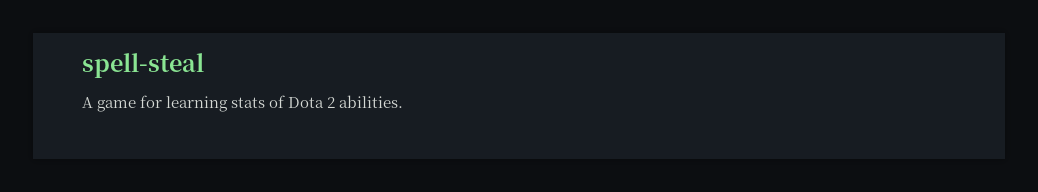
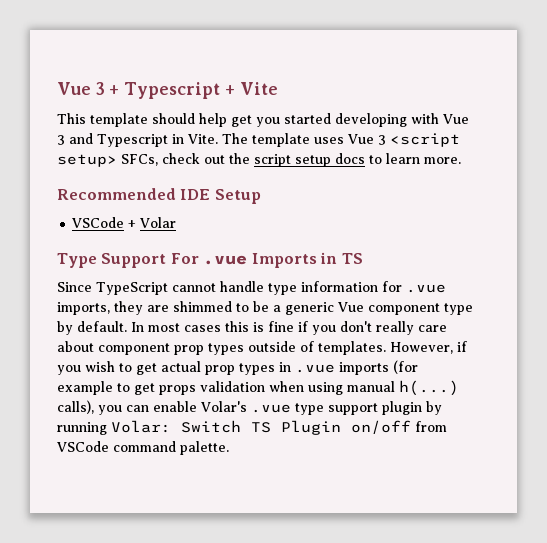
[82,53,204,78] [82,95,404,112] spell-steal // A game for learning stats of Dota 2 abilities. -> [57,82,278,99] [57,113,469,127] [57,133,460,147] [57,153,461,167] [57,188,261,204] [72,217,177,228] [57,252,363,268] [57,281,446,295] [57,301,473,315] [57,321,447,335] [57,341,467,355] [57,360,418,375] [57,380,459,396] [57,400,442,415] [57,420,447,435] [57,441,229,455] Vue 3 + Typescript + Vite // This template should help get you started developing with Vue 3 and Typescript in Vite. The template uses Vue 3 <script setup> SFCs, check out the script setup docs to learn more. // Recommended IDE Setup // VSCode + Volar // Type Support For .vue Imports in TS // Since TypeScript cannot handle type information for .vue imports, they are shimmed to be a generic Vue component type by default. In most cases this is fine if you don't really care about component prop types outside of templates. However, if you wish to get actual prop types in .vue imports (for example to get props validation when using manual h(...) calls), you can enable Volar's .vue type support plugin by running Volar: Switch TS Plugin on/off from VSCode command palette.

